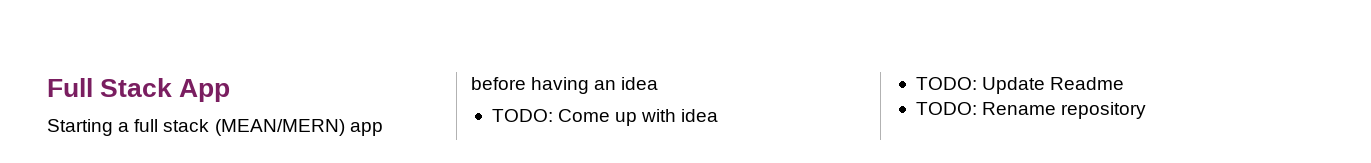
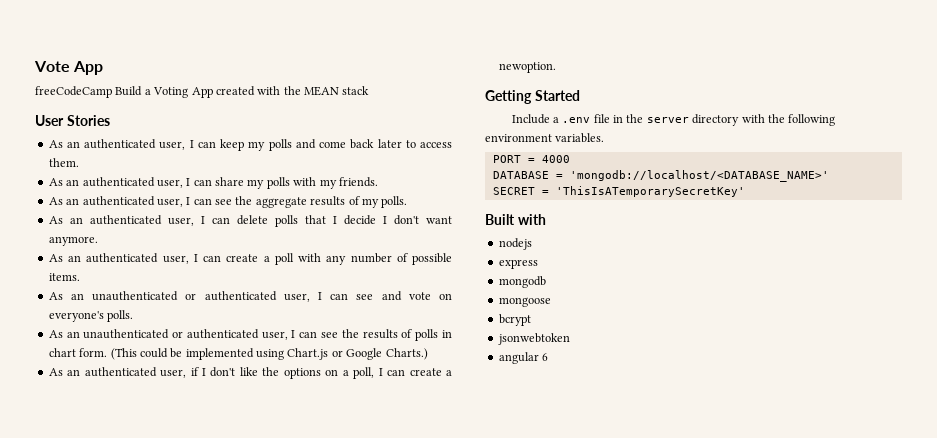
[47,78,173,97] Full Stack -> [34,61,70,72] Vote
[47,119,383,136] [471,77,659,94] [491,109,719,126] [915,77,1125,94] [915,102,1147,119] Starting a full stack (MEAN/MERN) app before having an idea // TODO: Come up with idea // TODO: Update Readme // TODO: Rename repository -> [35,86,370,98] [35,115,110,126] [48,139,452,151] [48,158,79,167] [48,177,378,189] [48,196,408,208] [48,215,452,227] [48,236,98,246] [48,253,452,265] [48,273,80,281] [48,291,452,302] [48,310,134,322] [48,329,453,341] [48,348,428,360] [48,367,452,379] [498,62,556,73] [485,90,580,104] [511,114,836,126] [485,133,605,143] [492,155,570,163] [492,170,829,182] [492,186,745,197] [485,214,546,225] [498,238,532,250] [498,259,538,269] [498,276,546,288] [498,297,551,307] [498,314,531,326] [497,333,570,345] [498,352,549,364] freeCodeCamp Build a Voting App created with the MEAN stack // User Stories // As an authenticated user, I can keep my polls and come back later to access them. // As an authenticated user, I can share my polls with my friends. // As an authenticated user, I can see the aggregate results of my polls. // As an authenticated user, I can delete polls that I decide I don't want anymore. // As an authenticated user, I can create a poll with any number of possible items. // As an unauthenticated or authenticated user, I can see and vote on everyone's polls. // As an unauthenticated or authenticated user, I can see the results of polls in chart form. (This could be implemented using Chart.js or Google Charts.) // As an authenticated user, if I don't like the options on a poll, I can create a newoption. // Getting Started // Include a .env file in the server directory with the following environment variables. // PORT = 4000 // DATABASE = 'mongodb://localhost/<DATABASE_NAME>' // SECRET = 'ThisIsATemporarySecretKey' // Built with // nodejs // express // mongodb // mongoose // bcrypt // jsonwebtoken // angular 6

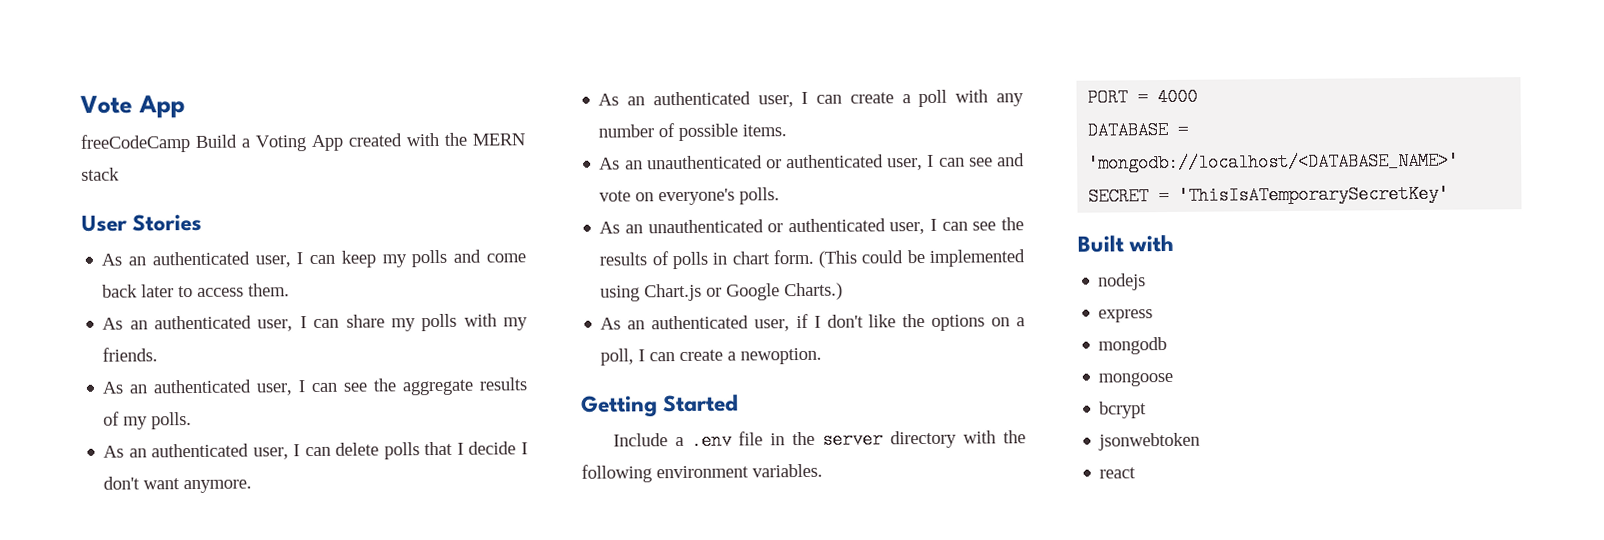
[304,86,339,96] MEAN -> [472,133,525,146] MERN
[498,352,549,364] angular 6 -> [1099,467,1137,479] react

